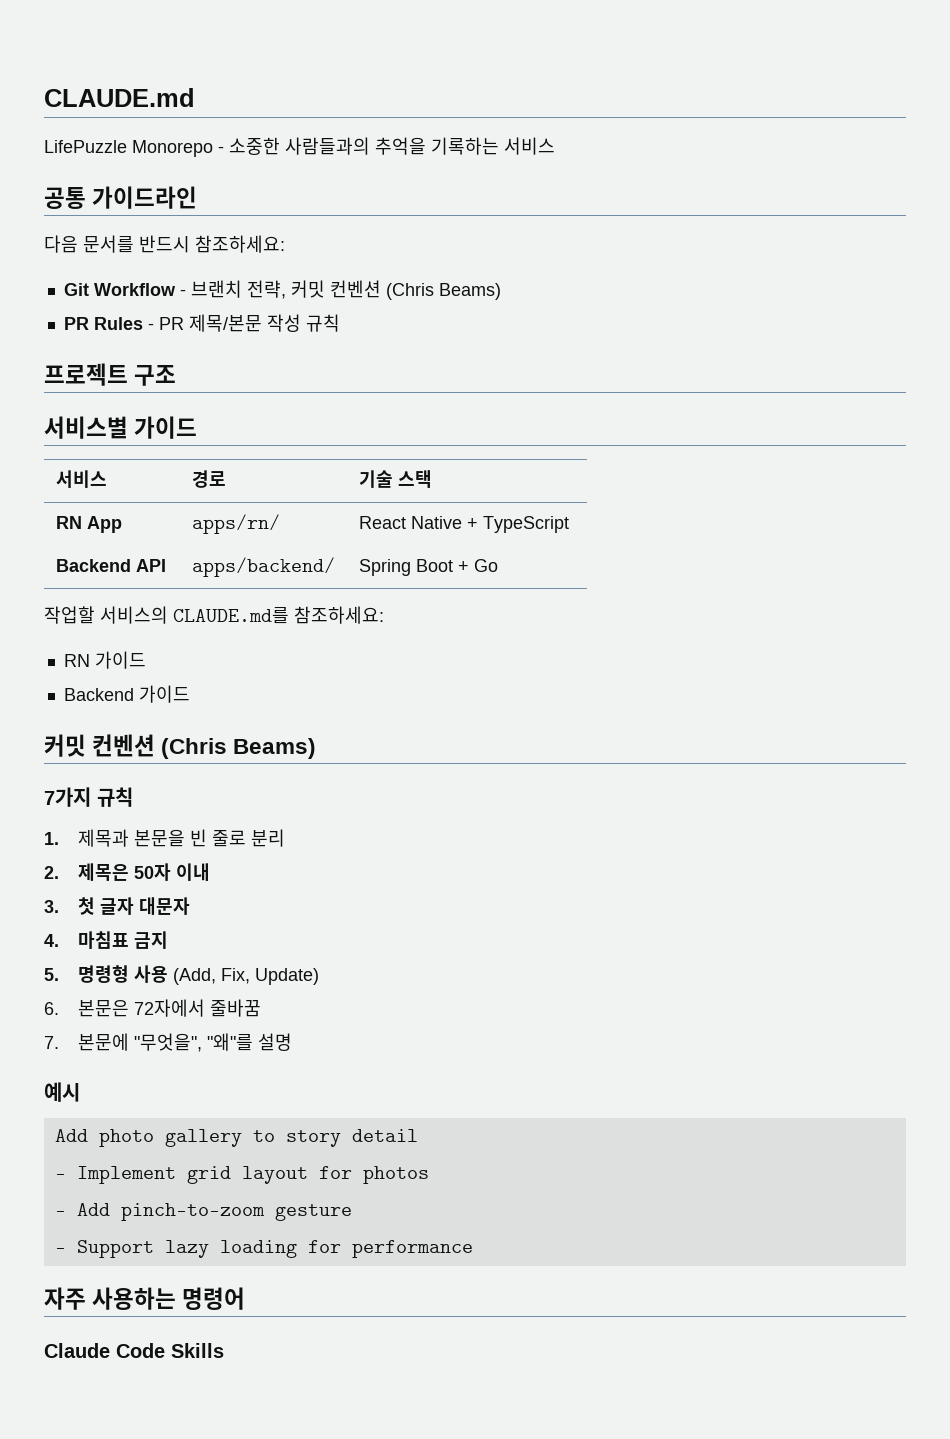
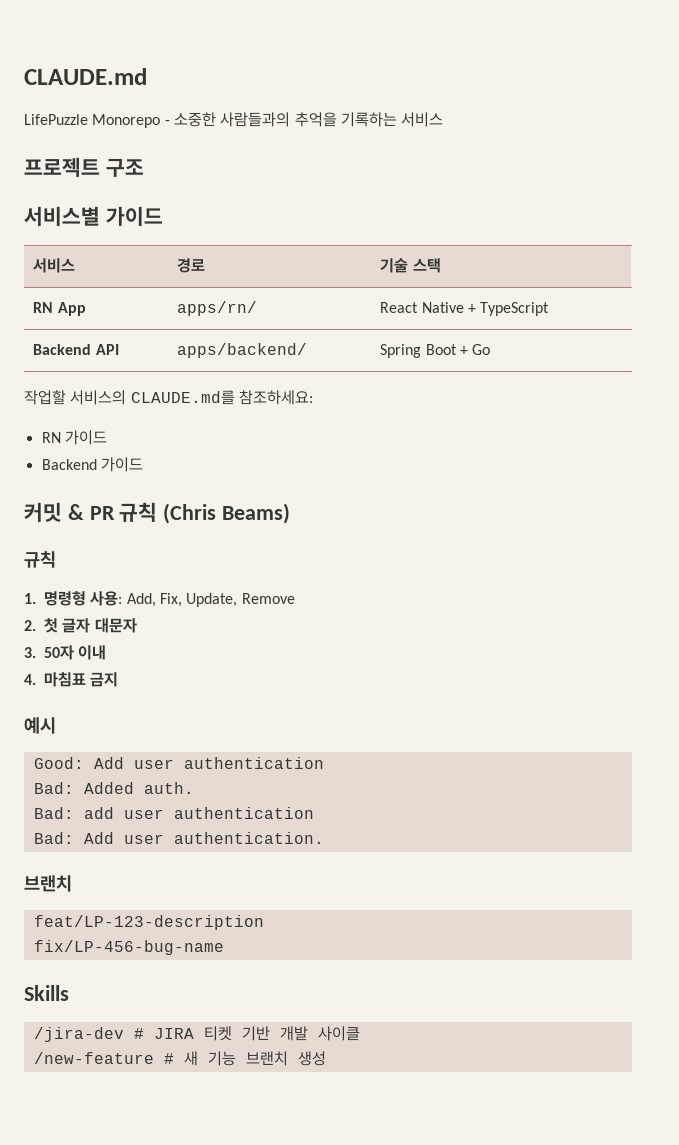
[44,186,198,209] [44,235,285,253] [63,280,501,300] [63,314,340,332] // 공통 가이드라인 // 다음 문서를 반드시 참조하세요: // Git Workflow - 브랜치 전략, 커밋 컨벤션 (Chris Beams) // PR Rules - PR 제목/본문 작성 규칙 -> (444, 119) none
[92,734,317,759] [44,787,91,807] 컨벤션 (Chris Beams) // 7가지 -> [67,502,291,524] & PR 규칙 (Chris Beams) //
[77,829,285,847] [44,863,210,881] [44,897,190,915] [44,931,168,949] [44,965,319,985] [44,999,261,1017] [44,1033,292,1052] [44,1082,80,1102] [54,1129,418,1147] [54,1166,429,1184] [54,1203,352,1221] [54,1240,473,1258] [44,1287,246,1310] [44,1343,224,1358] 제목과 본문을 빈 줄로 분리 // 2. 제목은 50자 이내 // 3. 첫 글자 대문자 // 4. 마침표 금지 // 5. 명령형 사용 (Add, Fix, Update) // 6. 본문은 72자에서 줄바꿈 // 7. 본문에 "무엇을", "왜"를 설명 // 예시 // Add photo gallery to story detail // - Implement grid layout for photos // - Add pinch-to-zoom gesture // - Support lazy loading for performance // 자주 사용하는 명령어 // Claude Code Skills -> [44,591,295,607] [24,618,137,633] [24,645,107,660] [24,672,119,687] [24,717,56,734] [33,757,324,769] [33,782,194,794] [33,807,314,819] [33,832,324,844] [24,875,72,892] [33,915,264,930] [33,940,224,955] [24,985,69,1001] [33,1026,360,1042] [33,1051,326,1066] 명령형 사용: Add, Fix, Update, Remove // 2. 첫 글자 대문자 // 3. 50자 이내 // 4. 마침표 금지 // 예시 // Good: Add user authentication // Bad: Added auth. // Bad: add user authentication // Bad: Add user authentication. // 브랜치 // feat/LP-123-description // fix/LP-456-bug-name // Skills // /jira-dev # JIRA 티켓 기반 개발 사이클 // /new-feature # 새 기능 브랜치 생성

